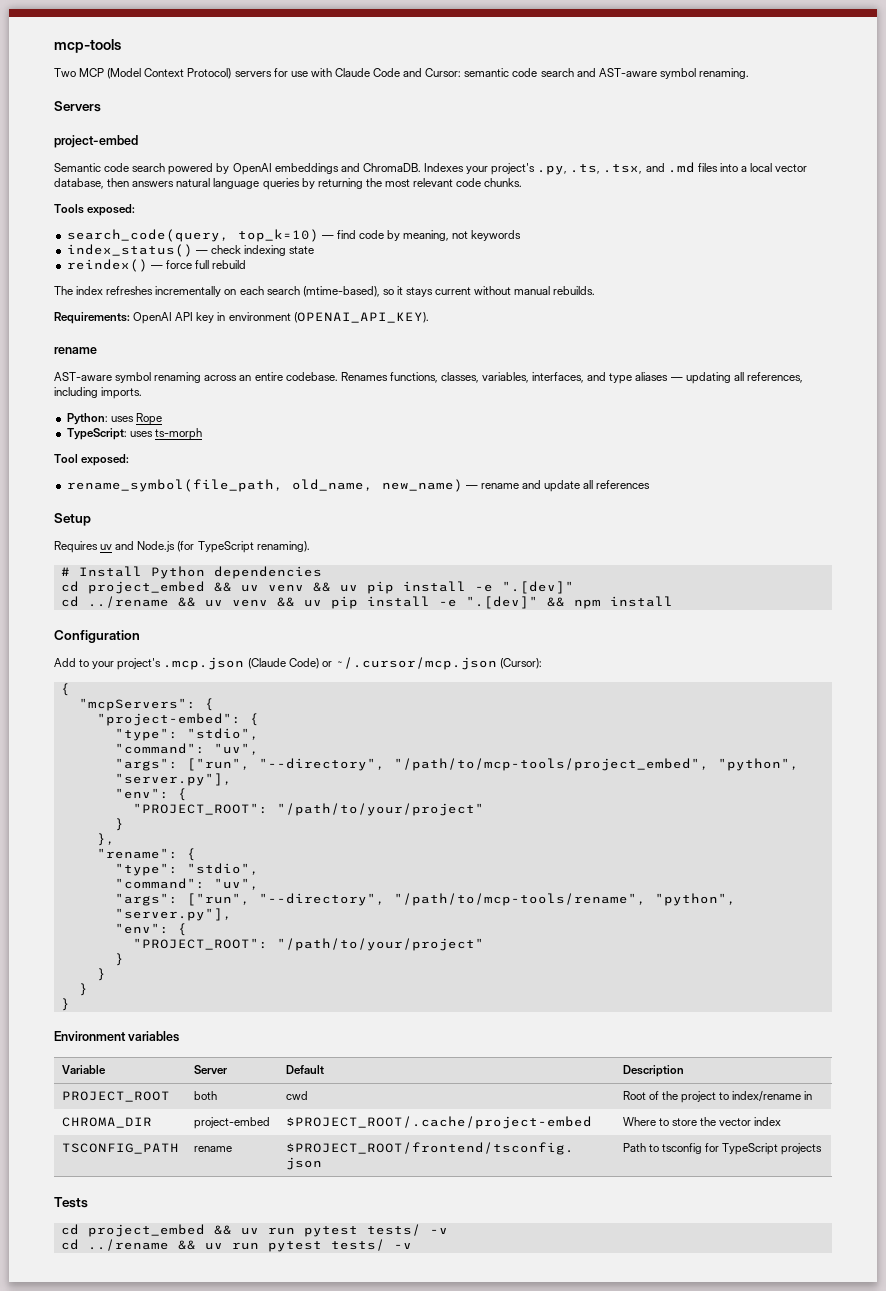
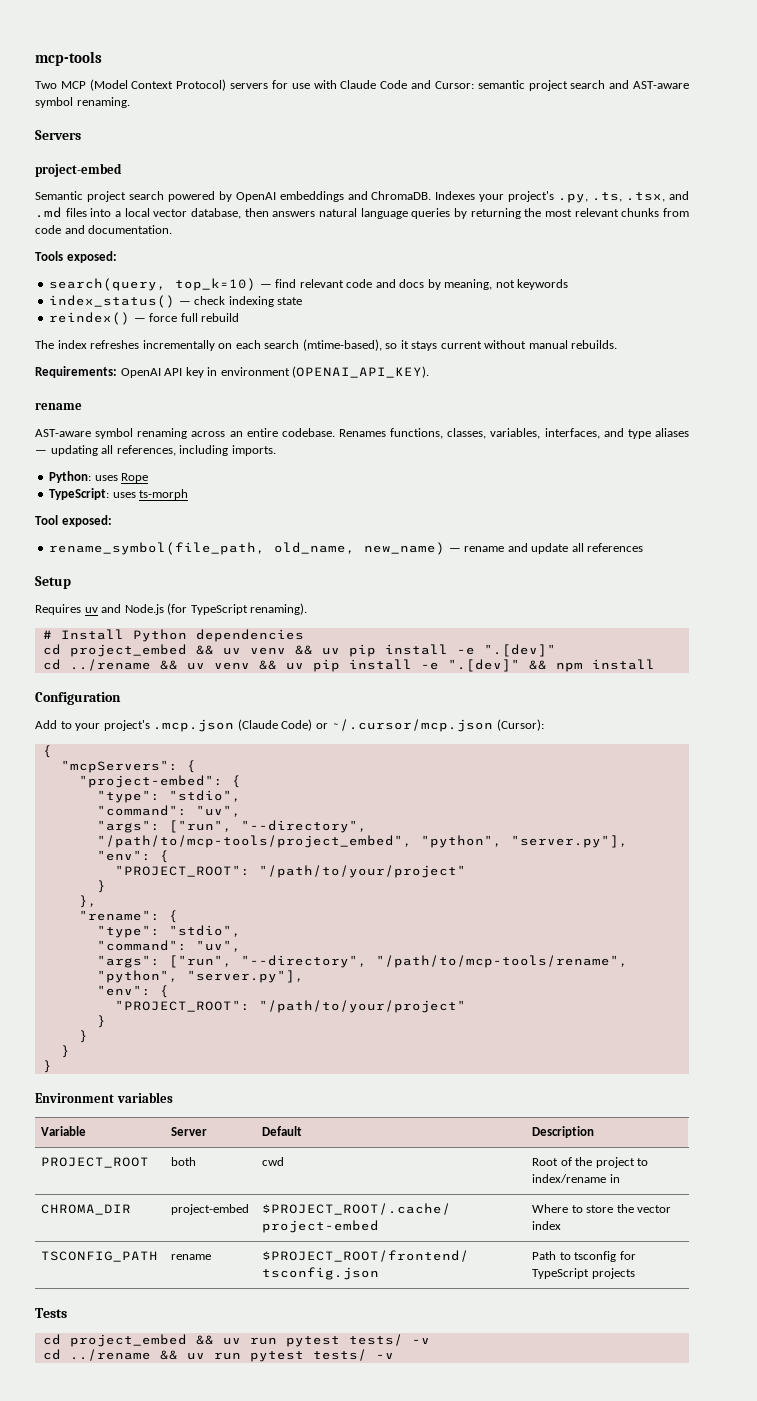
[512,68,538,77] code -> [528,80,568,91] project
[104,163,130,172] code -> [86,191,126,202] project
[456,178,523,187] code chunks. -> [621,208,690,217] [35,225,173,234] chunks from code and documentation.
[66,229,229,242] search_code(query, -> [49,278,167,291] search(query,
[358,230,384,239] code -> [299,279,425,288] relevant code and docs

